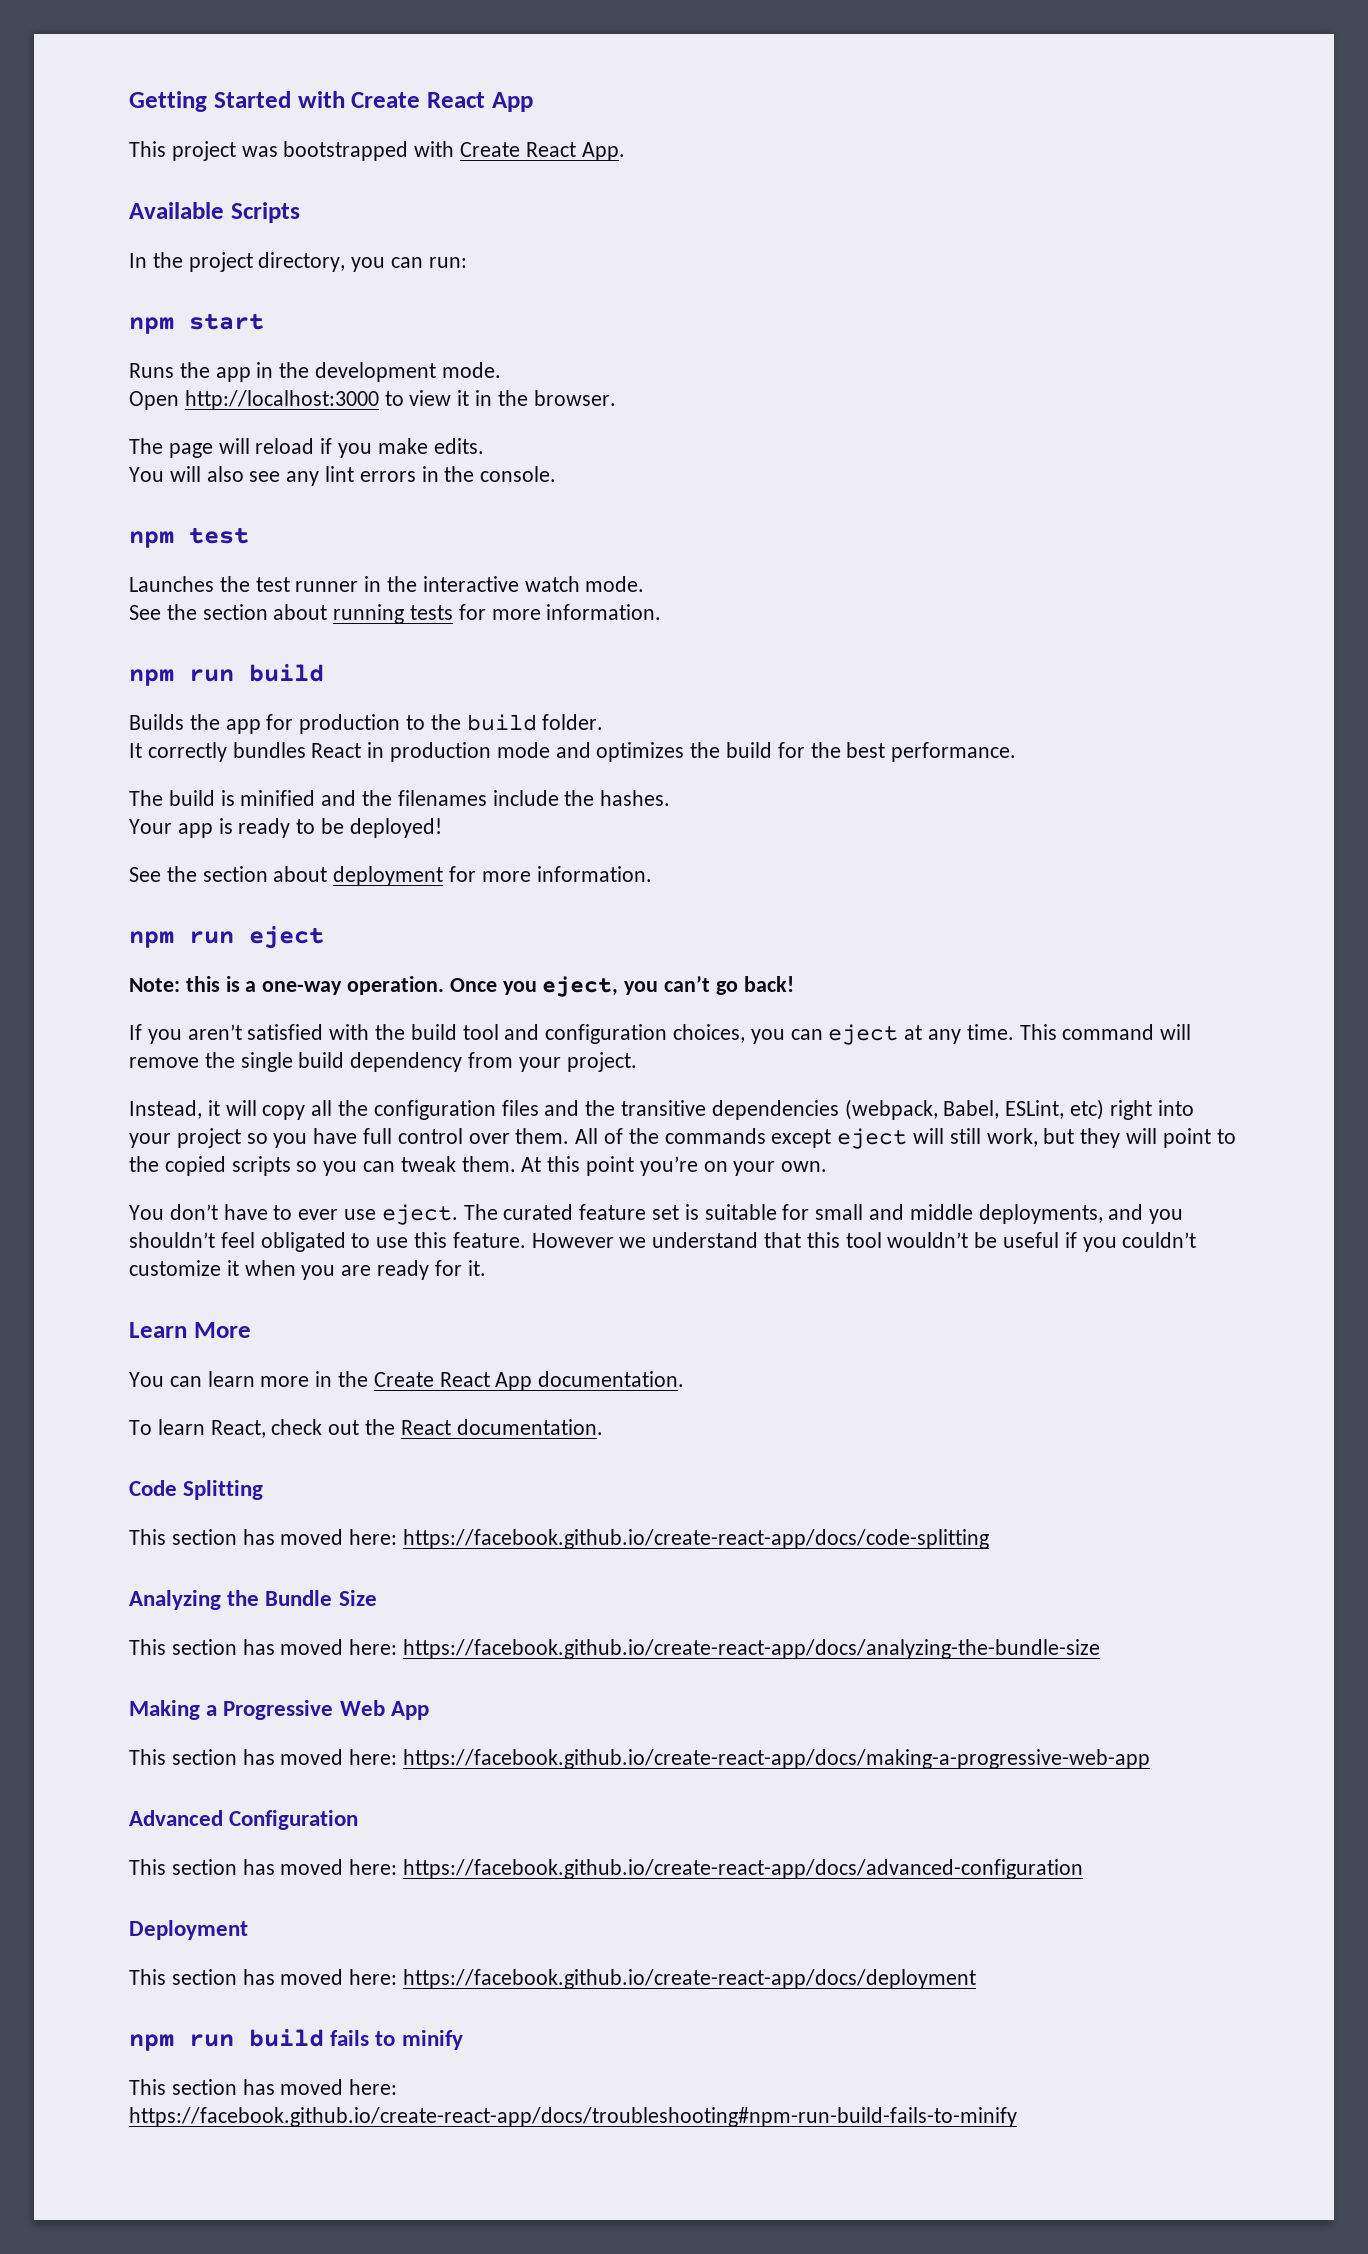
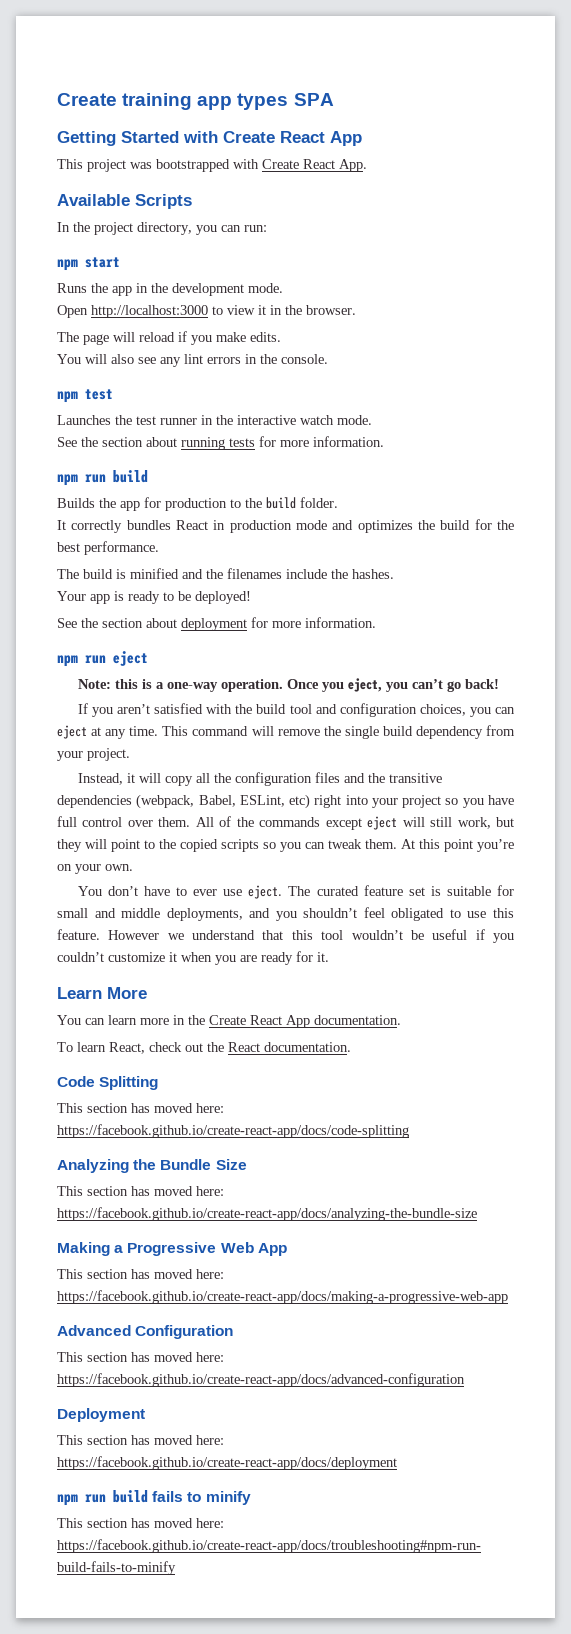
(129, 101) none -> [57,93,334,110] Create training app types SPA //

